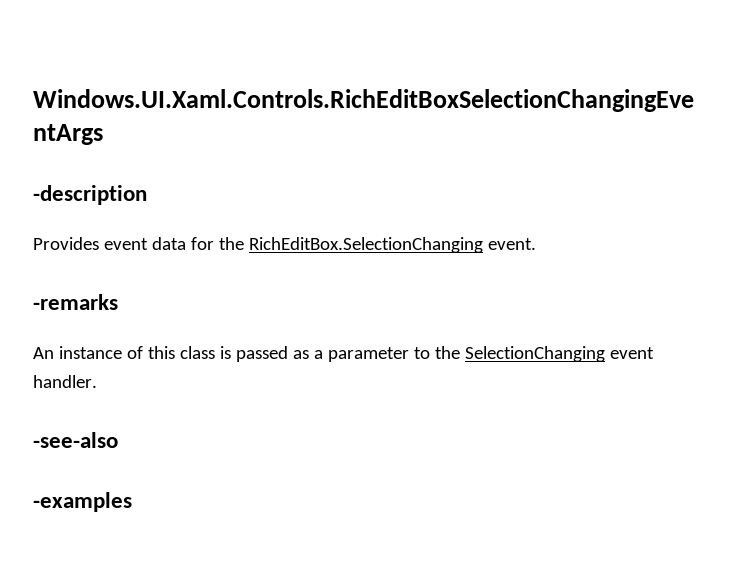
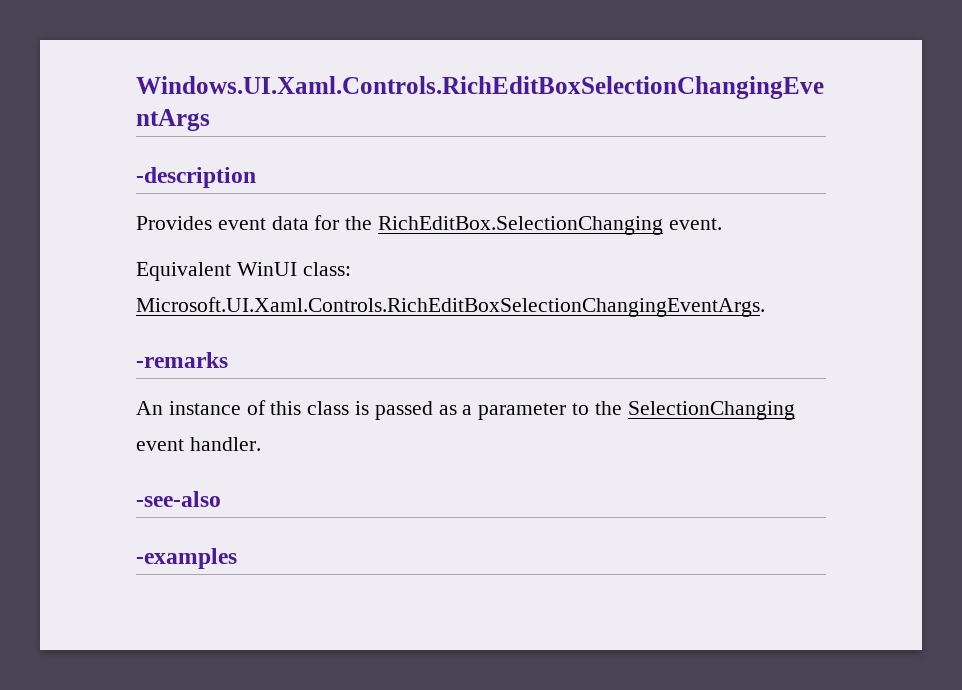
(536, 244) none -> [136,262,351,281] [136,297,765,317] // Equivalent WinUI class: Microsoft.UI.Xaml.Controls.RichEditBoxSelectionChangingEventArgs.

